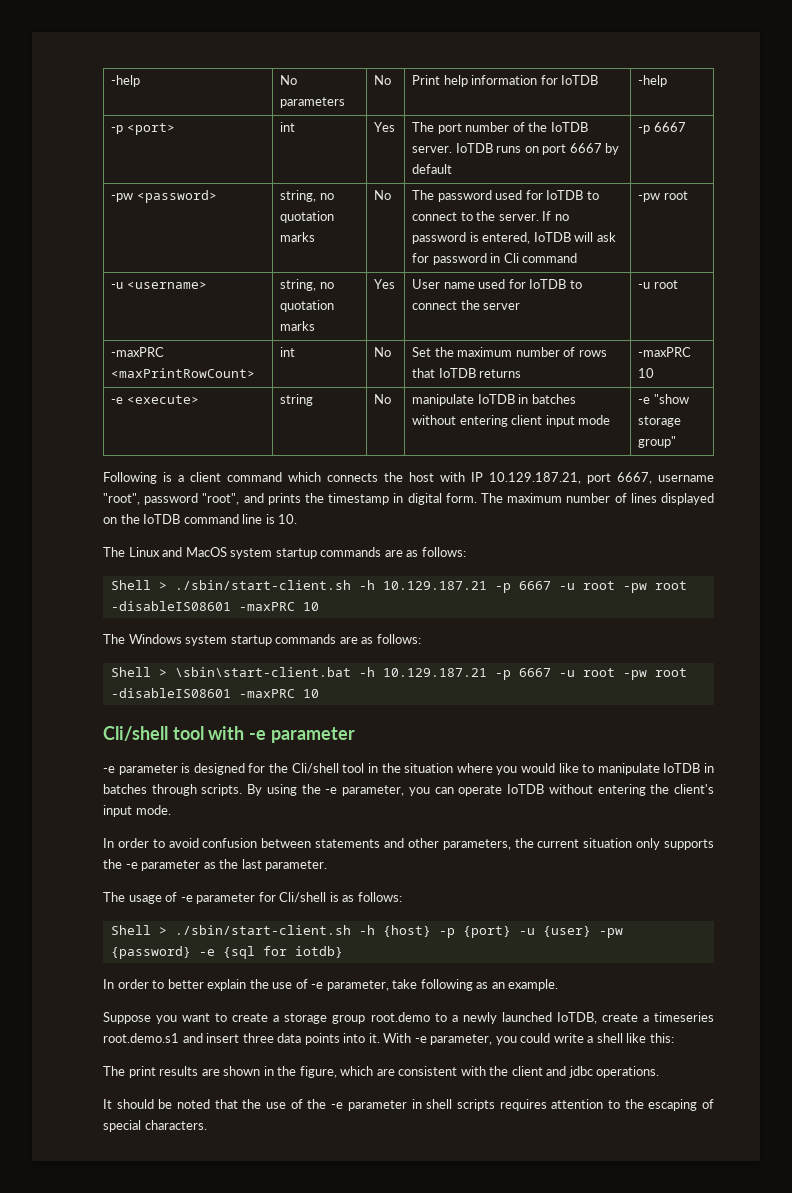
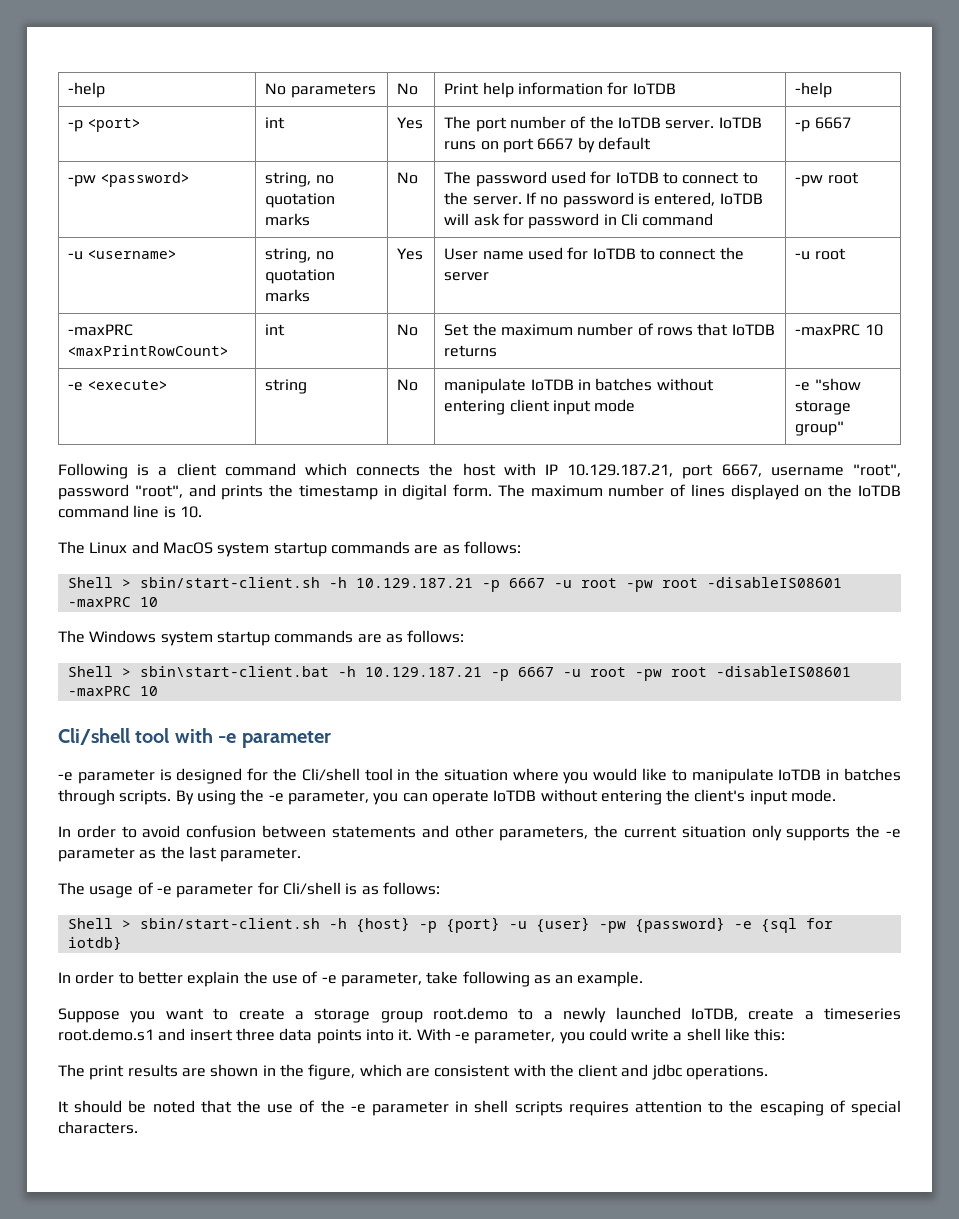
[174,580,351,590] ./sbin/start-client.sh -> [139,577,320,588] sbin/start-client.sh
[174,667,351,677] \sbin\start-client.bat -> [139,666,329,677] sbin\start-client.bat
[174,925,351,935] ./sbin/start-client.sh -> [139,918,320,929] sbin/start-client.sh

